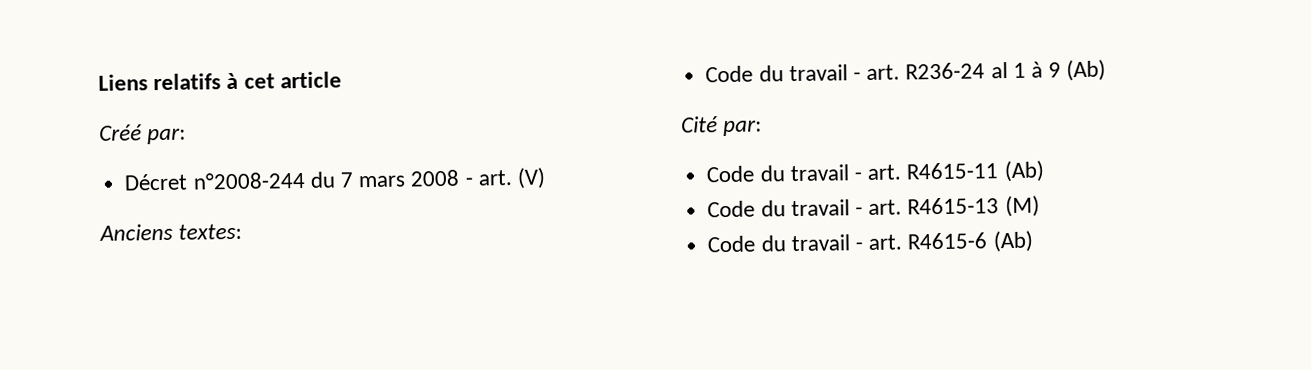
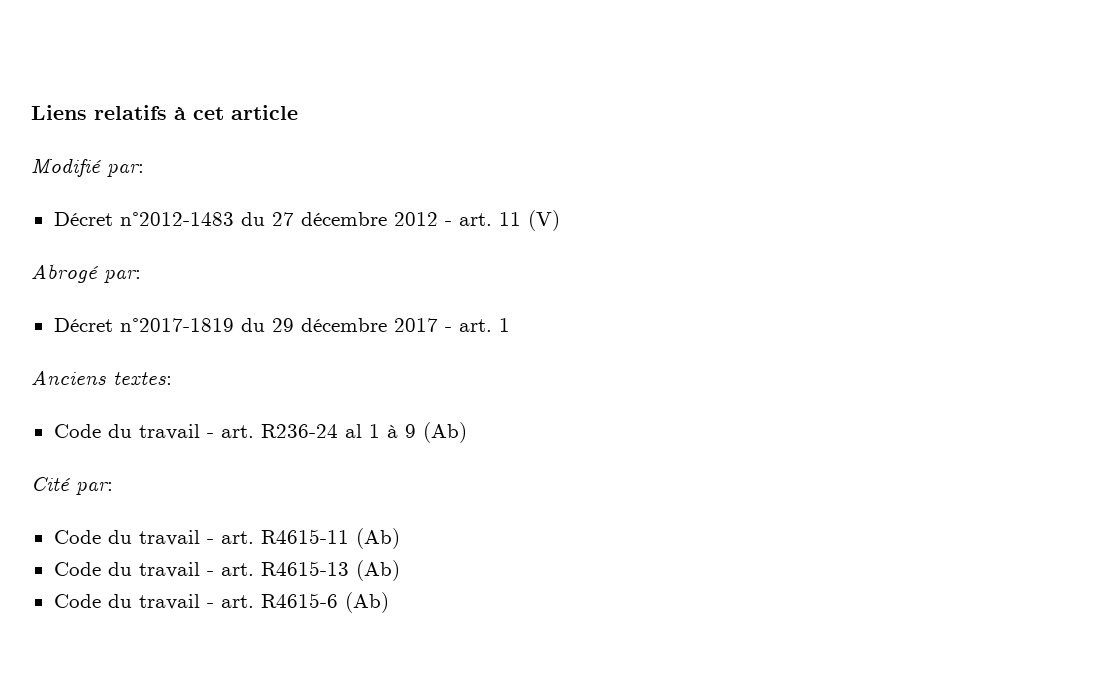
[99,124,187,145] [124,169,512,191] Créé par: // Décret n°2008-244 du 7 mars 2008 - art. -> [31,158,144,177] [53,212,521,226] Modifié par: // Décret n°2012-1483 du 27 décembre 2012 - art. 11
(546, 178) none -> [31,263,141,283] [53,318,510,332] // Abrogé par: // Décret n°2017-1819 du 29 décembre 2017 - art. 1
[1004,195,1040,218] (M) -> [355,560,400,581] (Ab)

